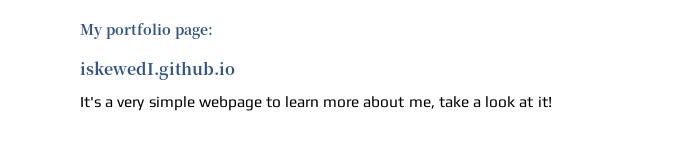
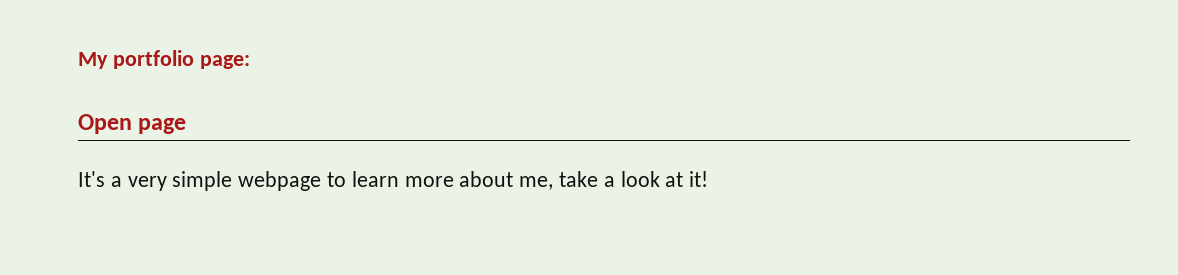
[80,61,235,80] iskewedI.github.io -> [78,114,187,134] Open page

